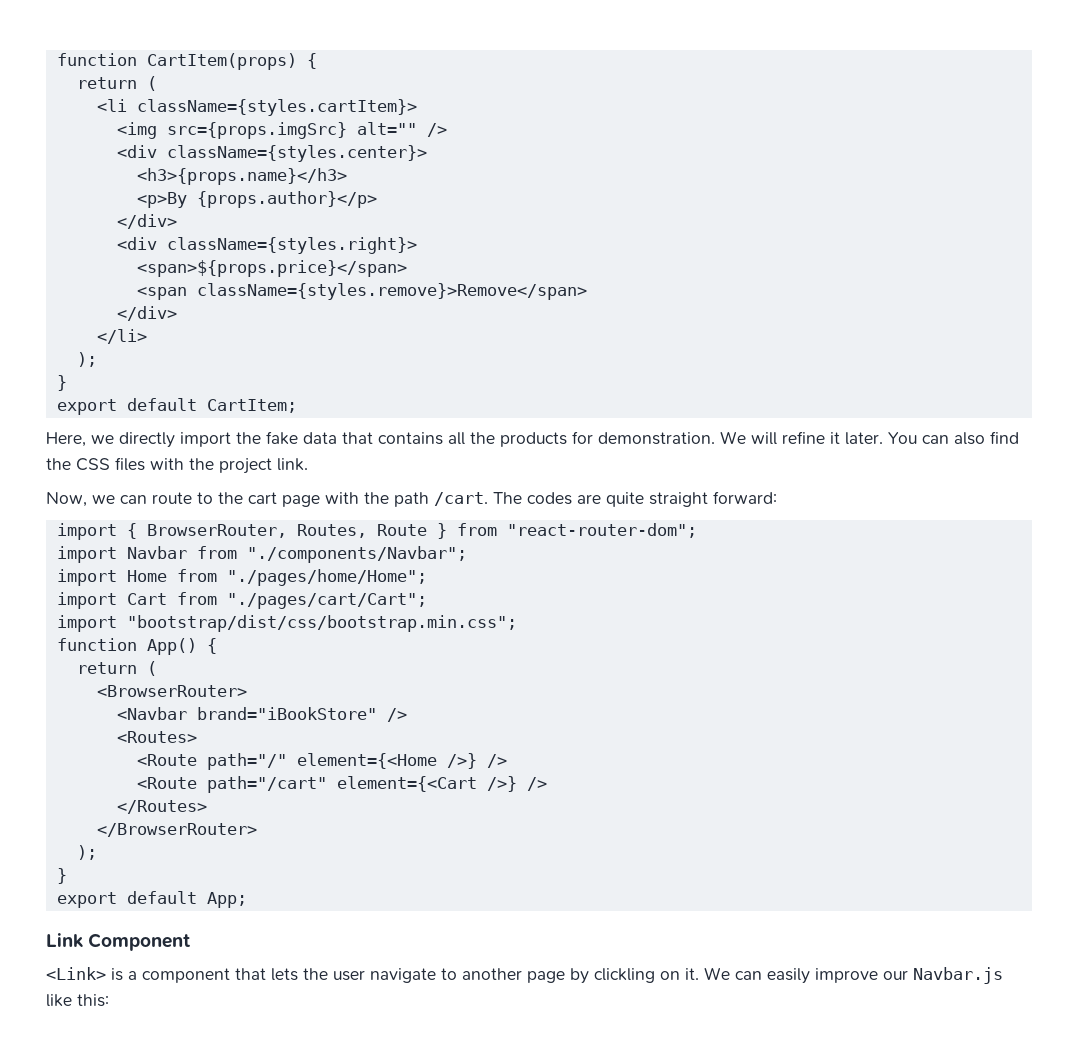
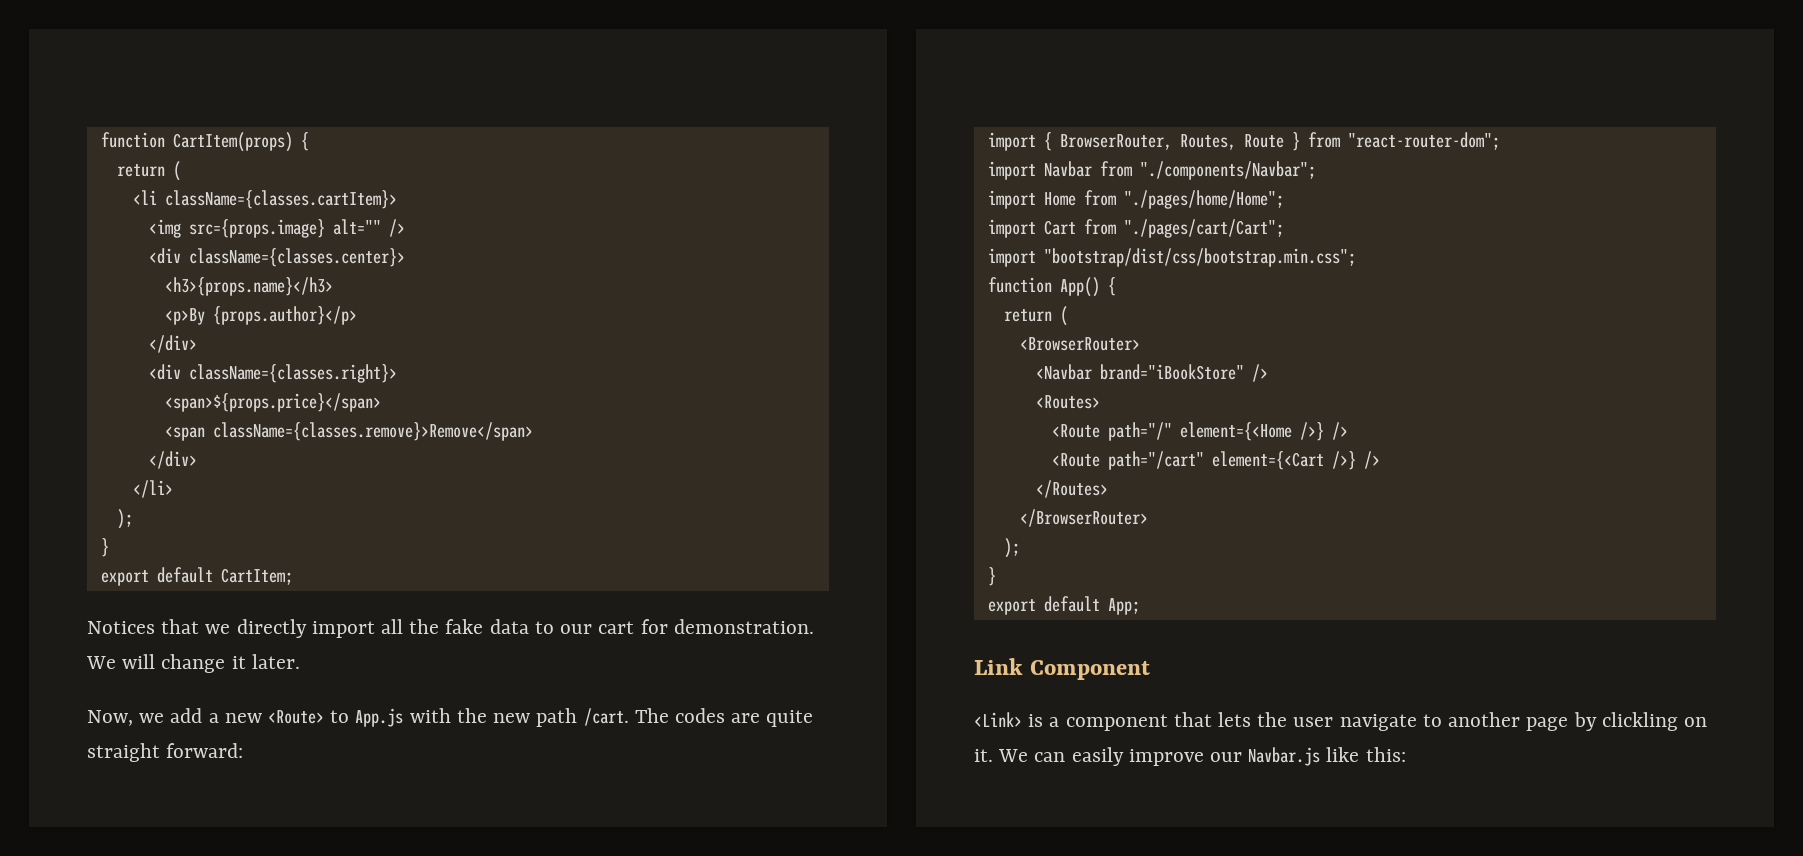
[136,99,417,116] className={styles.cartItem}> -> [164,190,397,209] className={classes.cartItem}>
[166,122,347,139] src={props.imgSrc} -> [188,219,325,238] src={props.image}
[166,145,427,162] className={styles.center}> -> [188,248,405,267] className={classes.center}>
[166,237,417,254] className={styles.right}> -> [188,364,397,383] className={classes.right}>
[196,283,587,300] className={styles.remove}>Remove</span> -> [212,422,533,441] className={classes.remove}>Remove</span>
[46,432,86,447] Here, -> [87,619,200,634] Notices that
(231, 439) none -> [381,619,404,634] all
[342,432,567,447] that contains all the products -> [534,621,635,634] to our cart
[782,431,825,444] refine -> [161,654,226,673] change
[888,431,1019,445] [46,457,308,474] [46,492,389,507] You can also find the CSS files with the project link. // Now, we can route to the cart page with the -> [87,708,531,727] // Now, we add a new <Route> to App.js with the new

